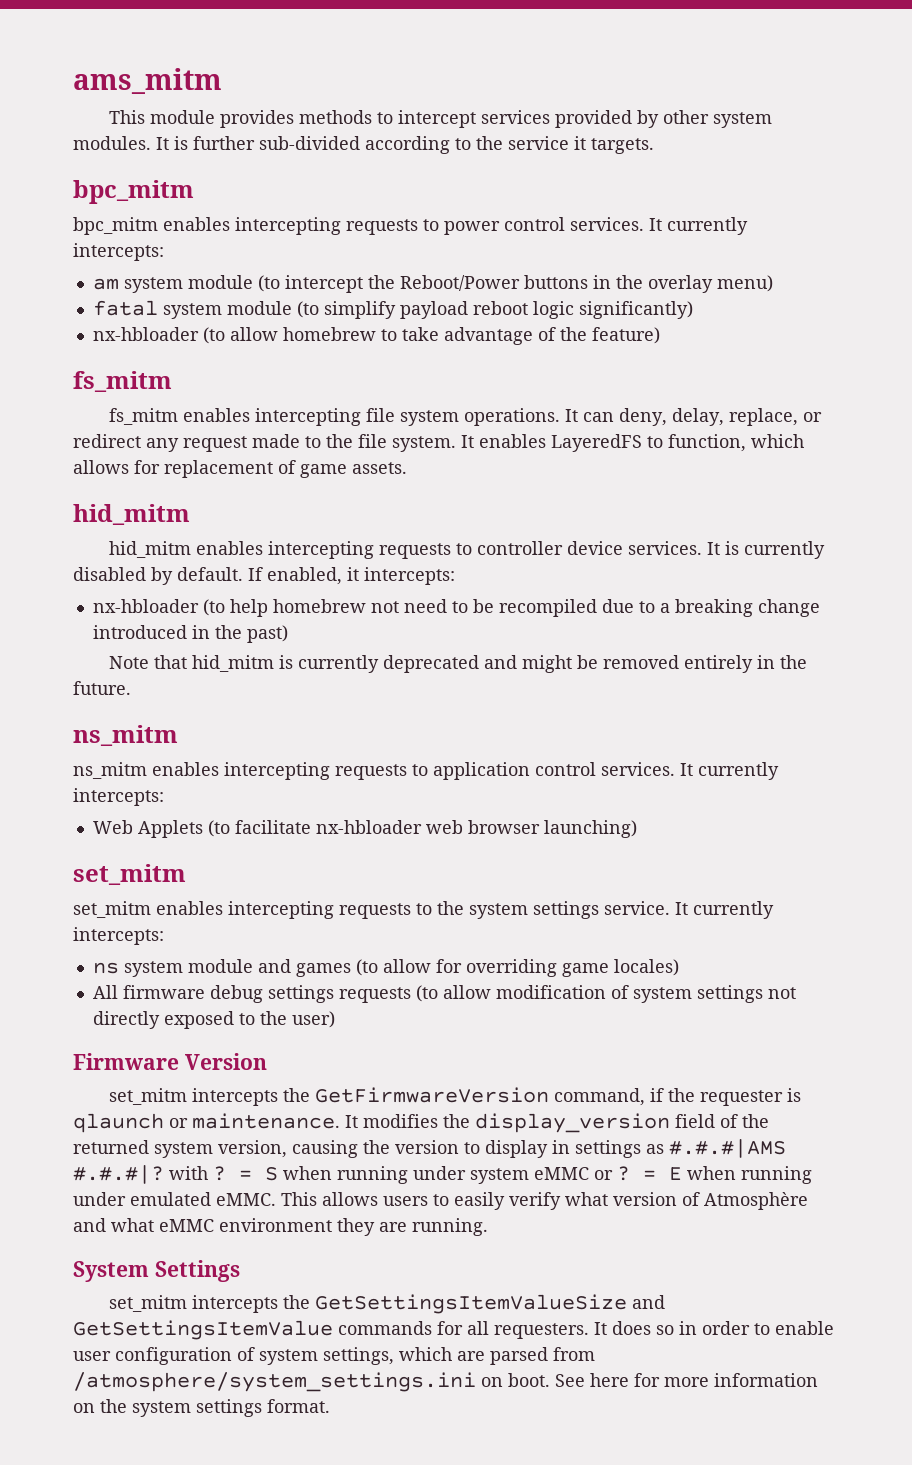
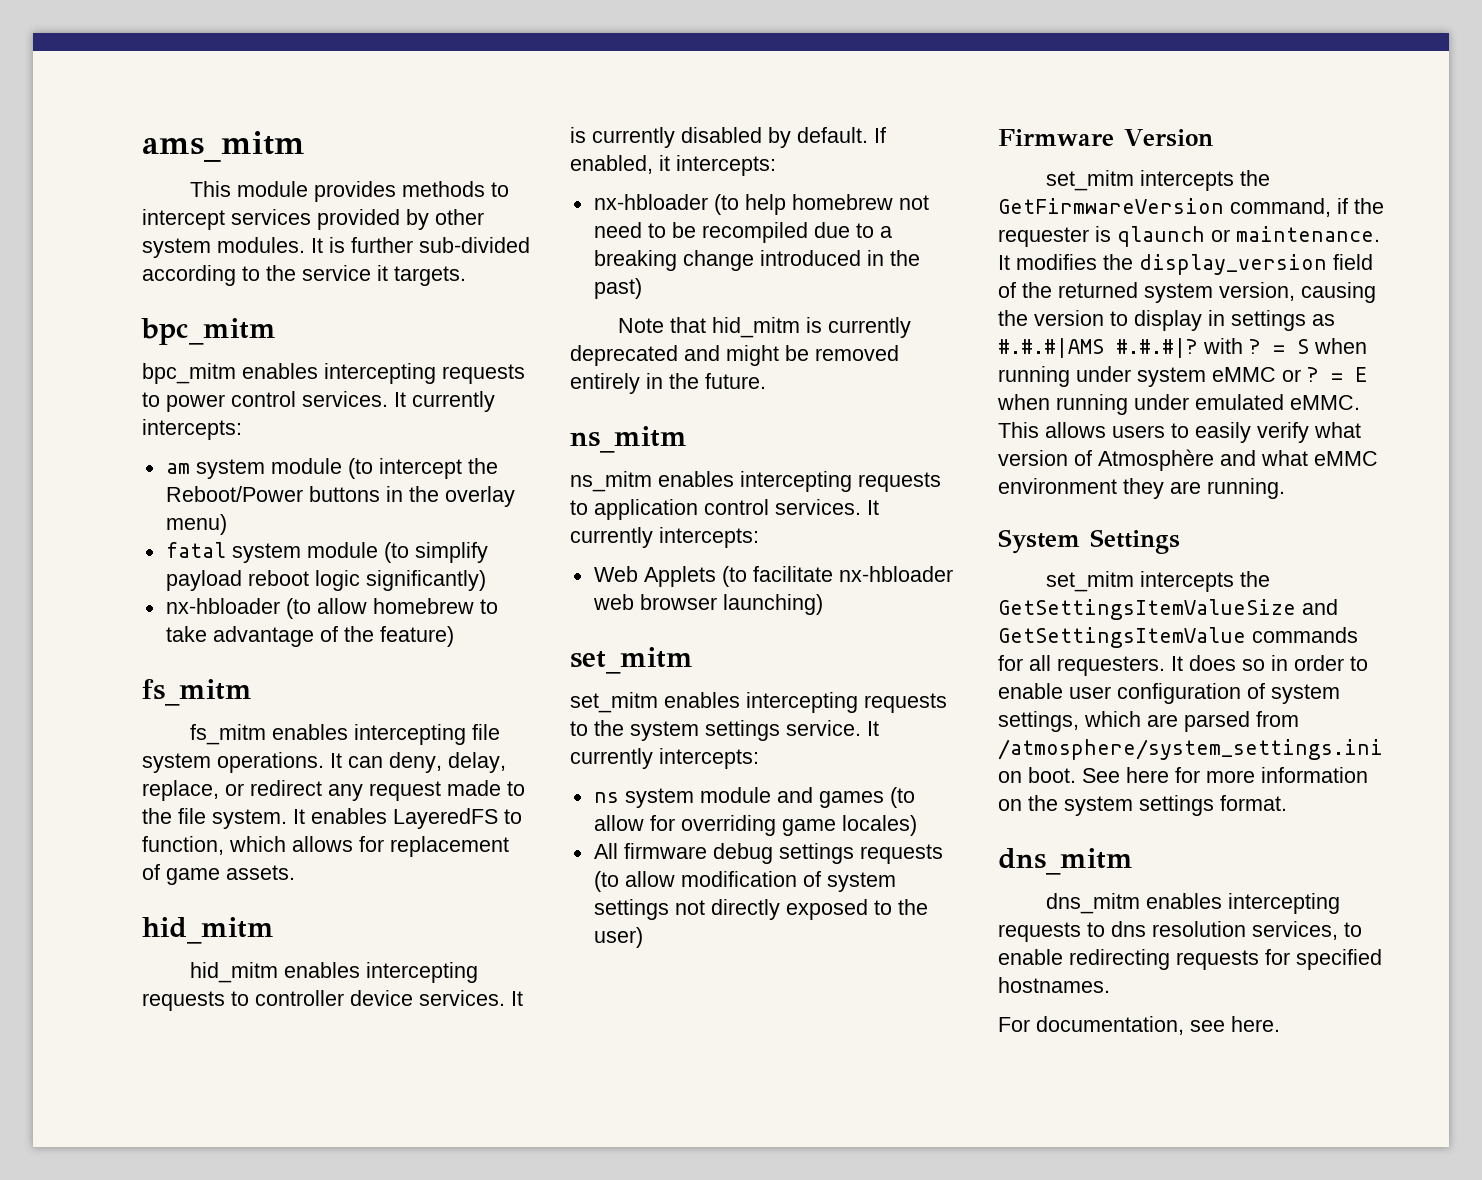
(330, 1406) none -> [998,848,1133,875] [1045,893,1340,914] [998,921,1362,942] [998,949,1382,970] [998,977,1110,993] [998,1016,1280,1035] // dns_mitm // dns_mitm enables intercepting requests to dns resolution services, to enable redirecting requests for specified hostnames. // For documentation, see here.

